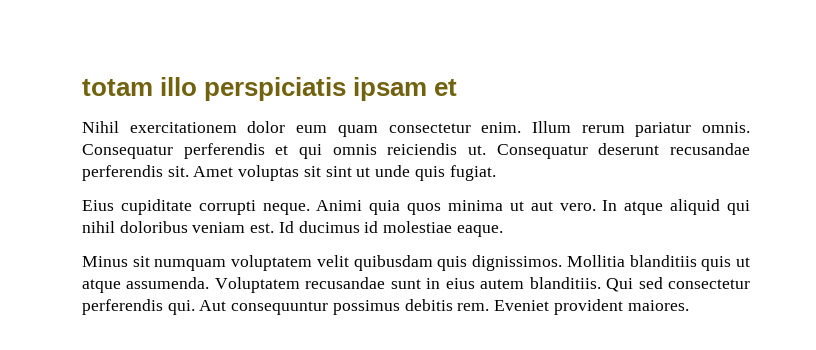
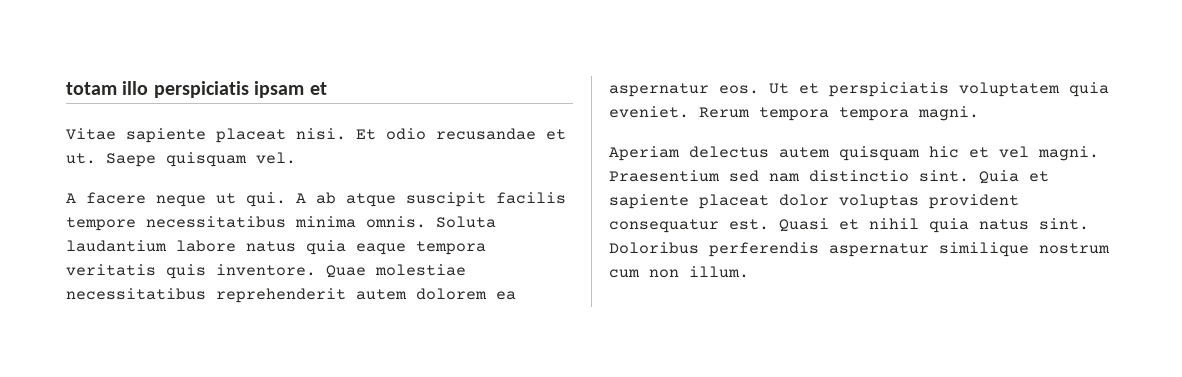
[82,121,750,137] [82,143,750,159] [82,165,496,181] [82,199,750,215] [82,221,503,237] [82,255,751,271] [82,277,750,293] [82,299,689,315] Nihil exercitationem dolor eum quam consectetur enim. Illum rerum pariatur omnis. Consequatur perferendis et qui omnis reiciendis ut. Consequatur deserunt recusandae perferendis sit. Amet voluptas sit sint ut unde quis fugiat. // Eius cupiditate corrupti neque. Animi quia quos minima ut aut vero. In atque aliquid qui nihil doloribus veniam est. Id ducimus id molestiae eaque. // Minus sit numquam voluptatem velit quibusdam quis dignissimos. Mollitia blanditiis quis ut atque assumenda. Voluptatem recusandae sunt in eius autem blanditiis. Qui sed consectetur perferendis qui. Aut consequuntur possimus debitis rem. Eveniet provident maiores. -> [66,128,566,143] [66,152,296,167] [66,192,566,207] [66,216,496,231] [66,240,486,255] [66,264,466,279] [66,288,516,303] [609,82,1109,97] [609,106,979,121] [609,146,1099,161] [609,170,1049,184] [609,194,1019,209] [609,218,1089,233] [609,242,1110,257] [609,266,749,278] Vitae sapiente placeat nisi. Et odio recusandae et ut. Saepe quisquam vel. // A facere neque ut qui. A ab atque suscipit facilis tempore necessitatibus minima omnis. Soluta laudantium labore natus quia eaque tempora veritatis quis inventore. Quae molestiae necessitatibus reprehenderit autem dolorem ea aspernatur eos. Ut et perspiciatis voluptatem quia eveniet. Rerum tempora tempora magni. // Aperiam delectus autem quisquam hic et vel magni. Praesentium sed nam distinctio sint. Quia et sapiente placeat dolor voluptas provident consequatur est. Quasi et nihil quia natus sint. Doloribus perferendis aspernatur similique nostrum cum non illum.

